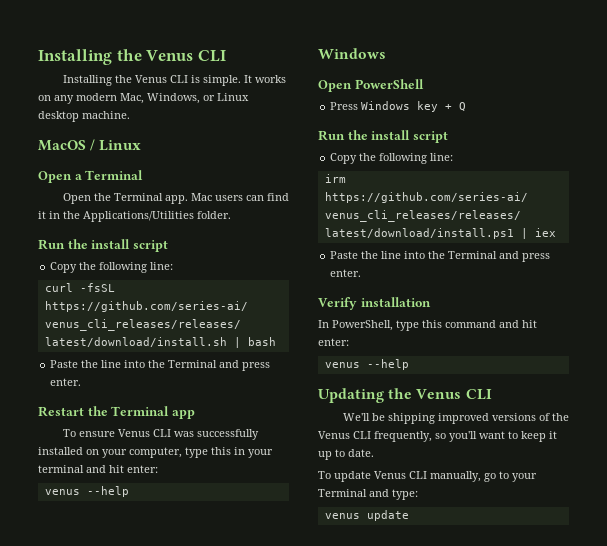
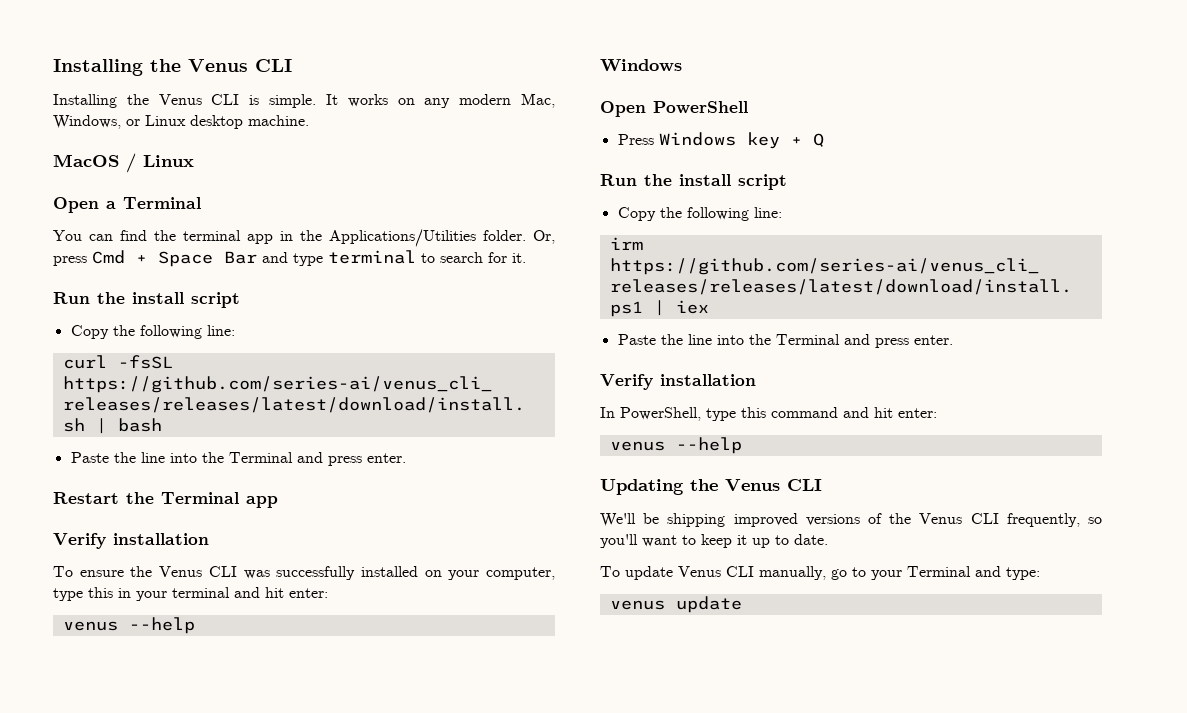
[62,193,289,204] [38,211,231,222] Open the Terminal app. Mac users can find it in the Applications/Utilities folder. -> [53,229,555,247] [53,250,526,267] You can find the terminal app in the Applications/Utilities folder. Or, press Cmd + Space Bar and type terminal to search for it.
(195, 414) none -> [53,533,209,549] // Verify installation
(115, 434) none -> [130,566,153,577] the

